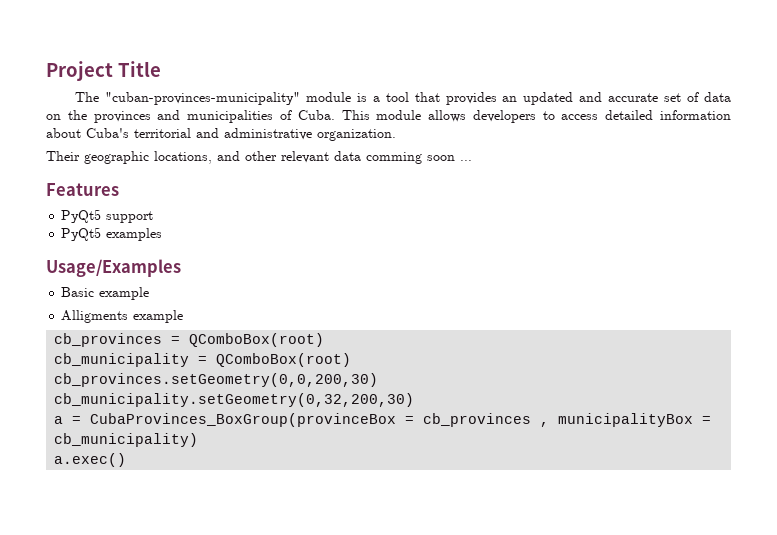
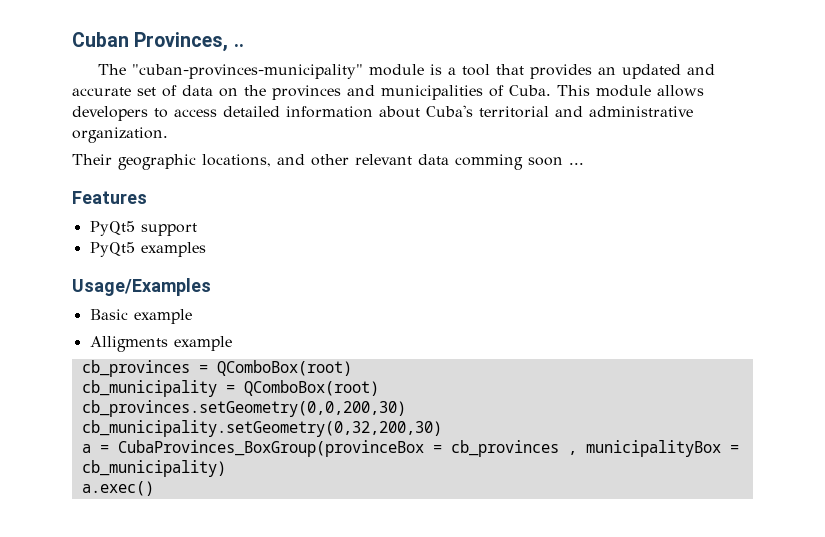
[46,61,161,81] Project Title -> [72,32,244,52] Cuban Provinces, ..

